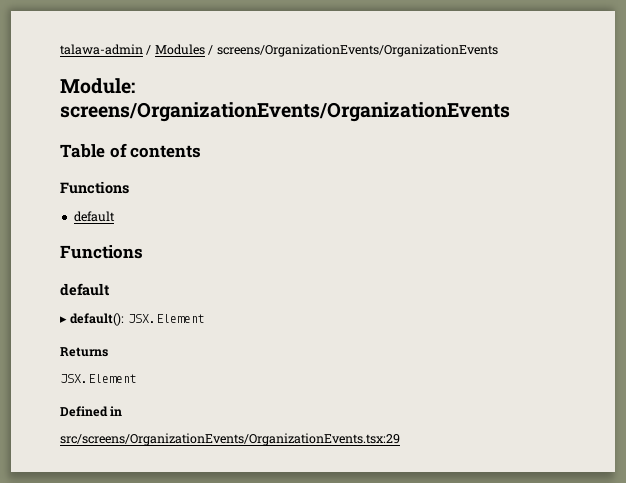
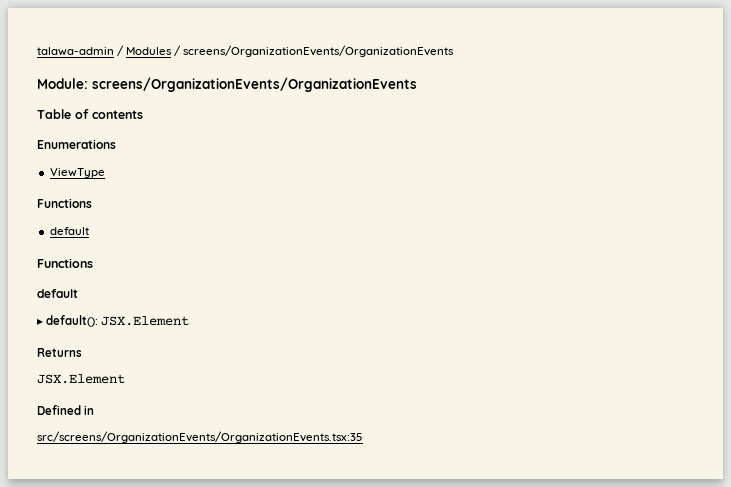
(202, 151) none -> [37,139,116,149] [49,168,105,178] // Enumerations // ViewType
[60,433,400,446] src/screens/OrganizationEvents/OrganizationEvents.tsx:29 -> [37,431,363,443] src/screens/OrganizationEvents/OrganizationEvents.tsx:35

